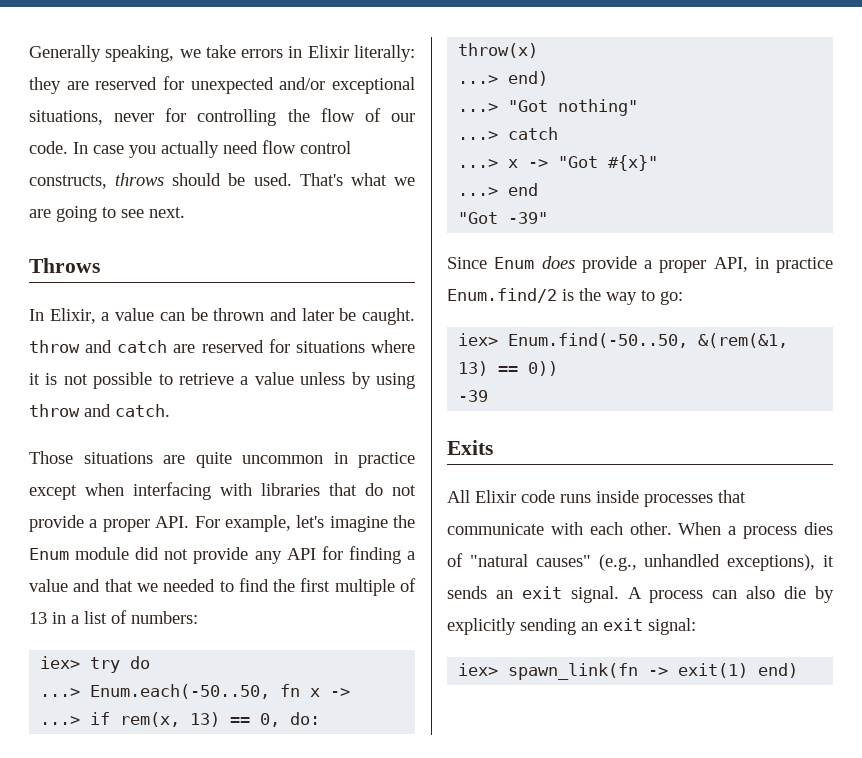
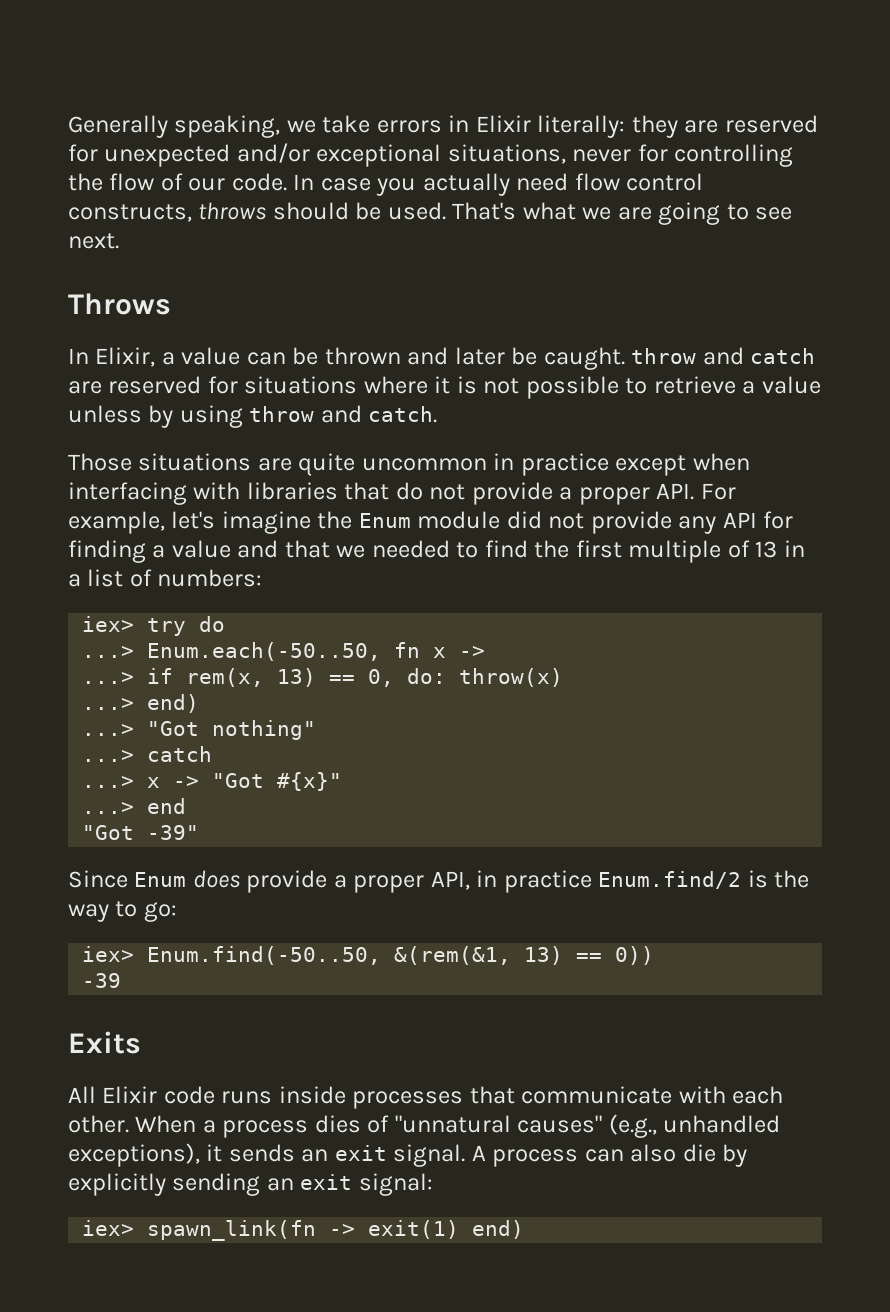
[469,554,528,567] "natural -> [394,1115,511,1133] "unnatural

